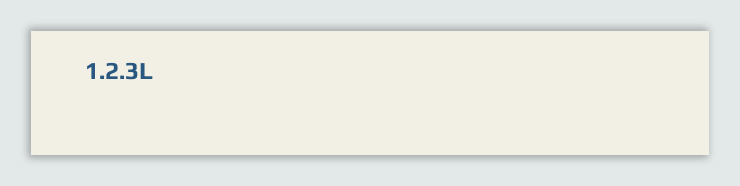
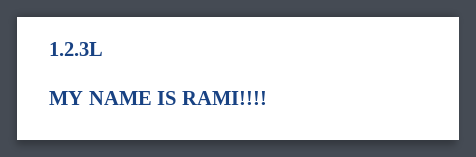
(153, 71) none -> [49,91,267,105] // MY NAME IS RAMI!!!!

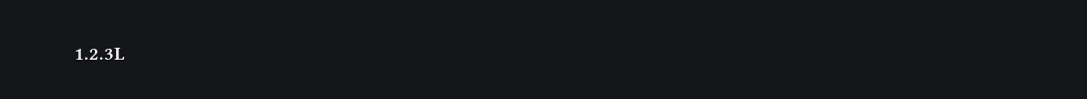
[49,91,267,105] // MY NAME IS RAMI!!!! -> (126, 54) none

